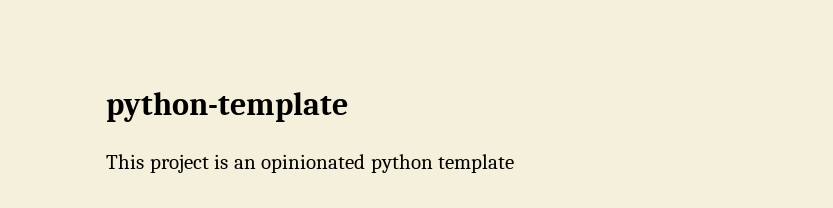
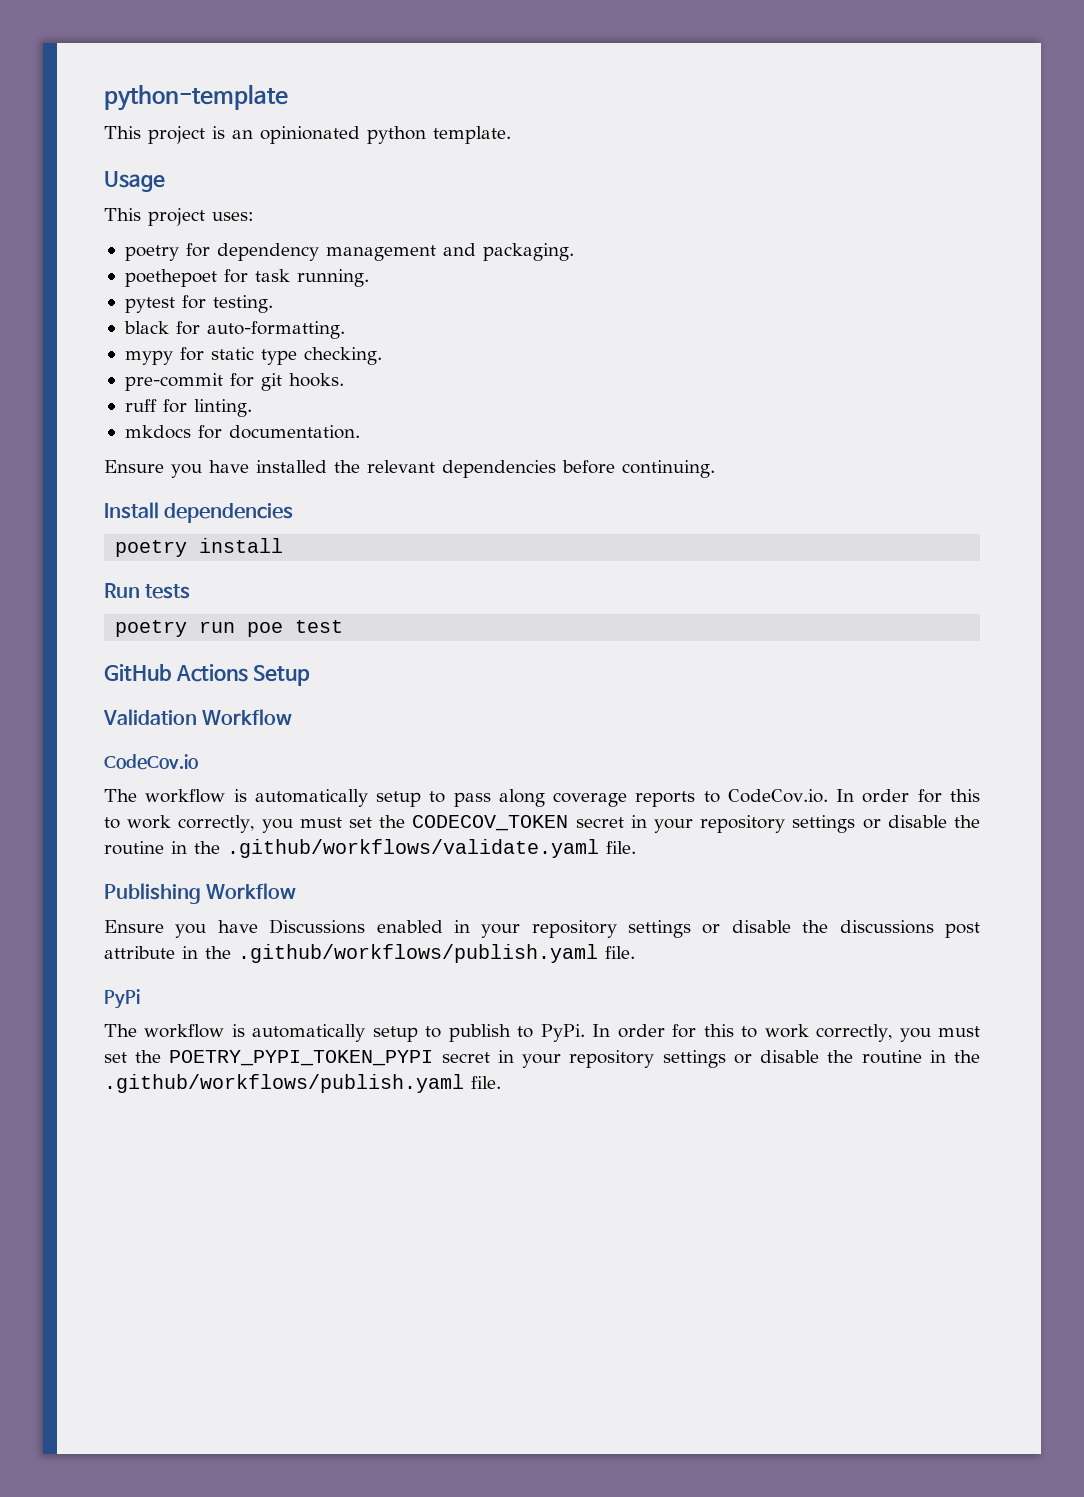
[438,154,515,173] template -> [433,126,511,144] [104,171,165,192] [104,208,254,226] [124,243,574,261] [124,269,369,287] [124,295,273,313] [123,321,345,339] [124,347,382,365] [124,373,344,391] [124,399,252,417] [124,425,360,439] [104,460,715,478] [104,502,294,523] [115,538,284,557] [104,583,191,599] [115,620,344,637] [104,664,311,686] [103,709,293,726] [104,754,198,770] [104,789,980,807] [104,815,981,833] [104,839,636,858] [104,883,297,904] [104,919,980,938] [104,944,635,963] [104,989,140,1009] [104,1024,981,1042] [104,1050,981,1068] [104,1074,501,1093] template. // Usage // This project uses: // poetry for dependency management and packaging. // poethepoet for task running. // pytest for testing. // black for auto-formatting. // mypy for static type checking. // pre-commit for git hooks. // ruff for linting. // mkdocs for documentation. // Ensure you have installed the relevant dependencies before continuing. // Install dependencies // poetry install // Run tests // poetry run poe test // GitHub Actions Setup // Validation Workflow // CodeCov.io // The workflow is automatically setup to pass along coverage reports to CodeCov.io. In order for this to work correctly, you must set the CODECOV_TOKEN secret in your repository settings or disable the routine in the .github/workflows/validate.yaml file. // Publishing Workflow // Ensure you have Discussions enabled in your repository settings or disable the discussions post attribute in the .github/workflows/publish.yaml file. // PyPi // The workflow is automatically setup to publish to PyPi. In order for this to work correctly, you must set the POETRY_PYPI_TOKEN_PYPI secret in your repository settings or disable the routine in the .github/workflows/publish.yaml file.

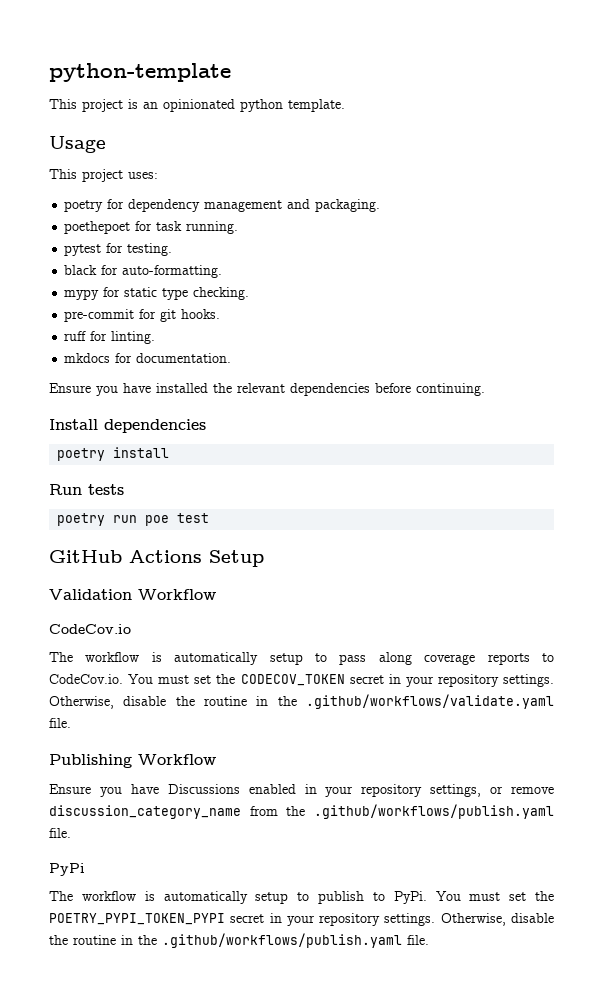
[836,789,980,803] [104,815,293,833] In order for this to work correctly, you -> [128,674,154,684] You
[792,815,881,833] settings or -> [503,674,555,687] [49,696,114,709] settings. Otherwise,
[628,920,980,938] [104,946,198,959] settings or disable the discussions post attribute in -> [430,784,554,797] [49,805,278,819] settings, or remove discussion_category_name from
[592,1024,931,1042] In order for this to work correctly, you -> [435,891,461,901] You
[662,1050,752,1068] settings or -> [384,913,506,926] settings. Otherwise,

